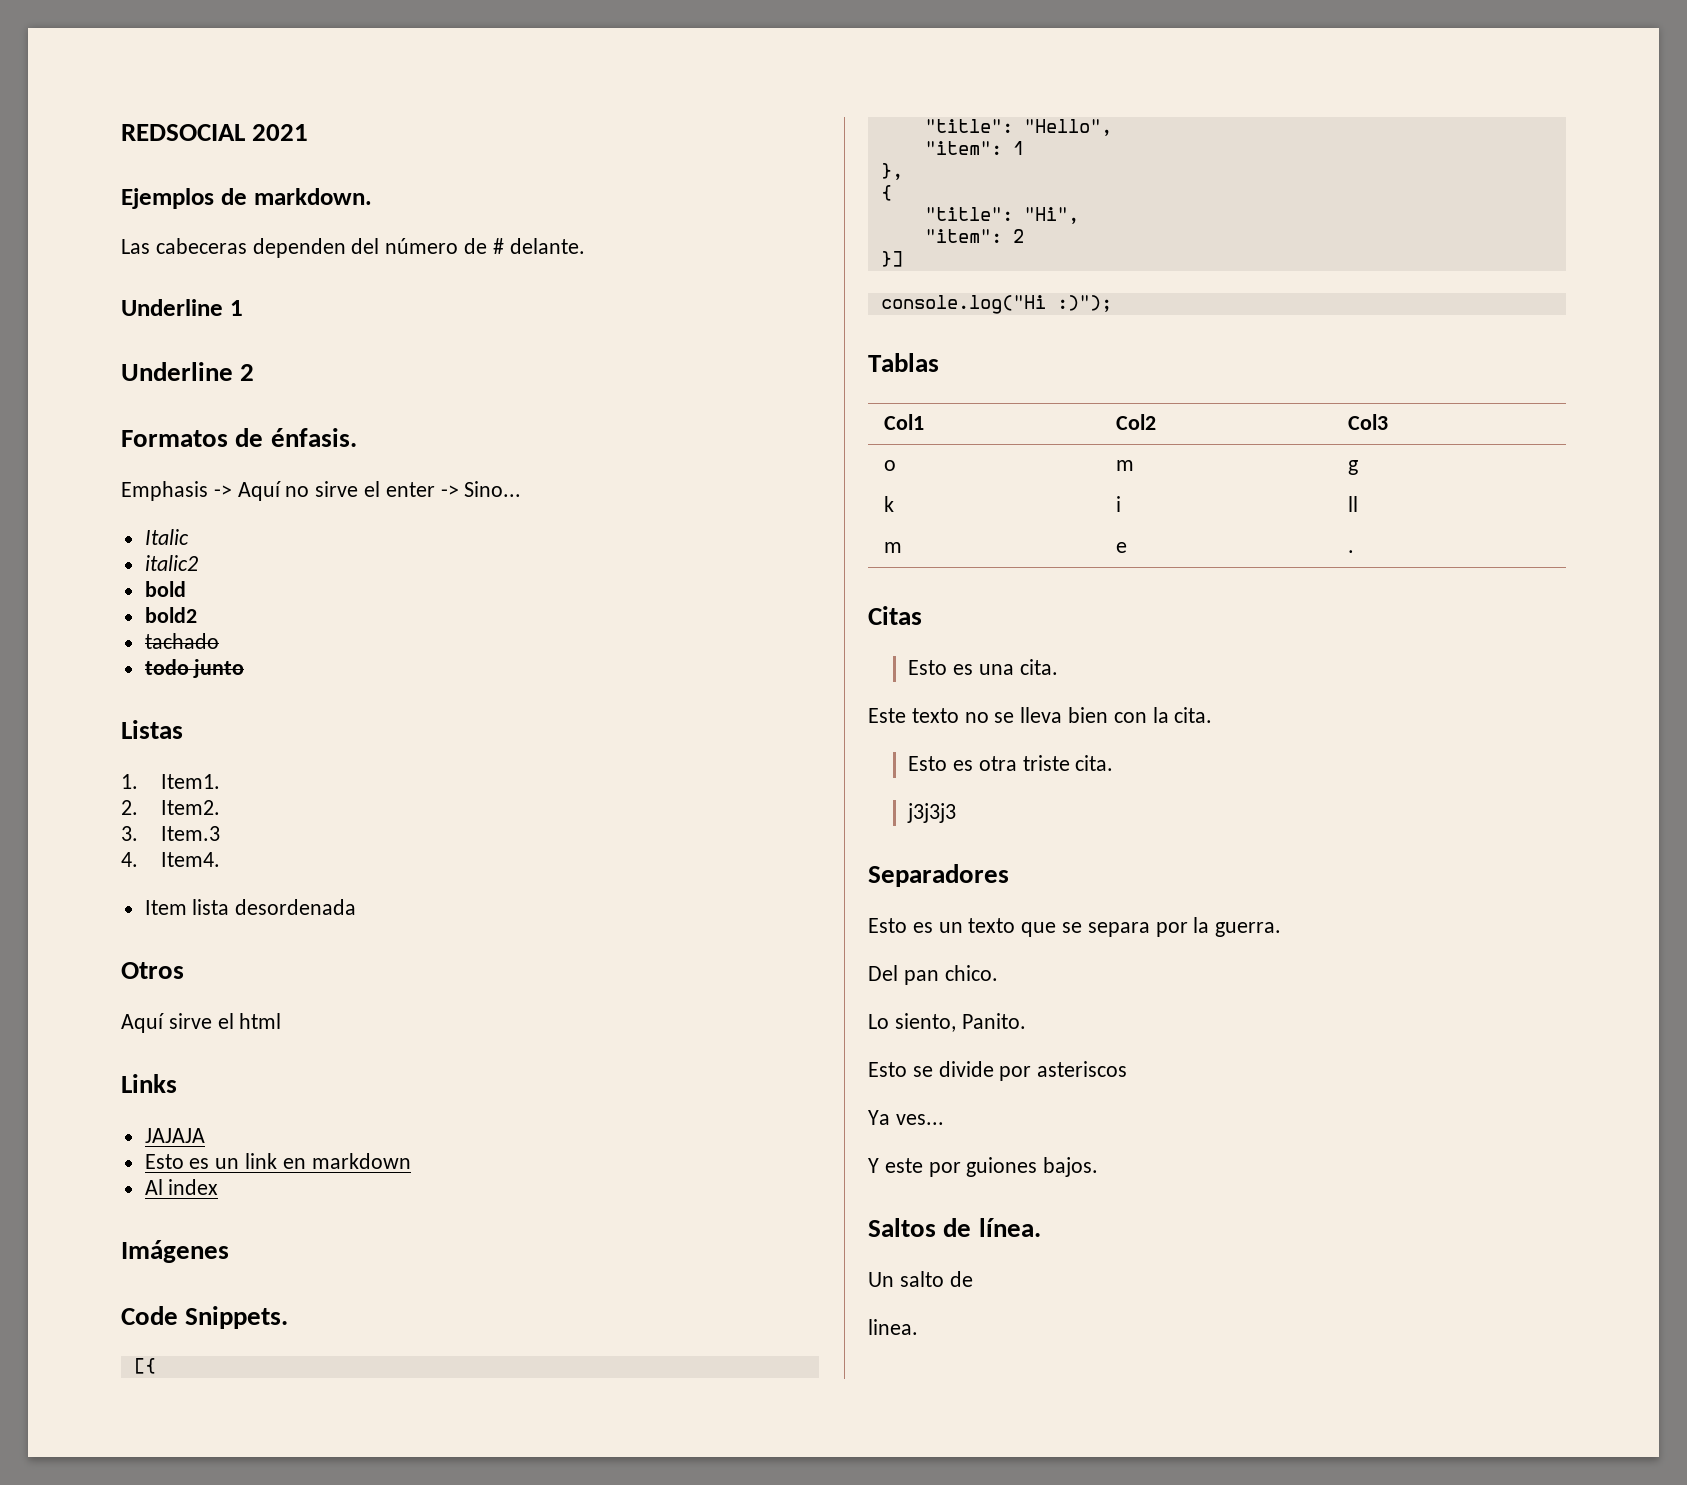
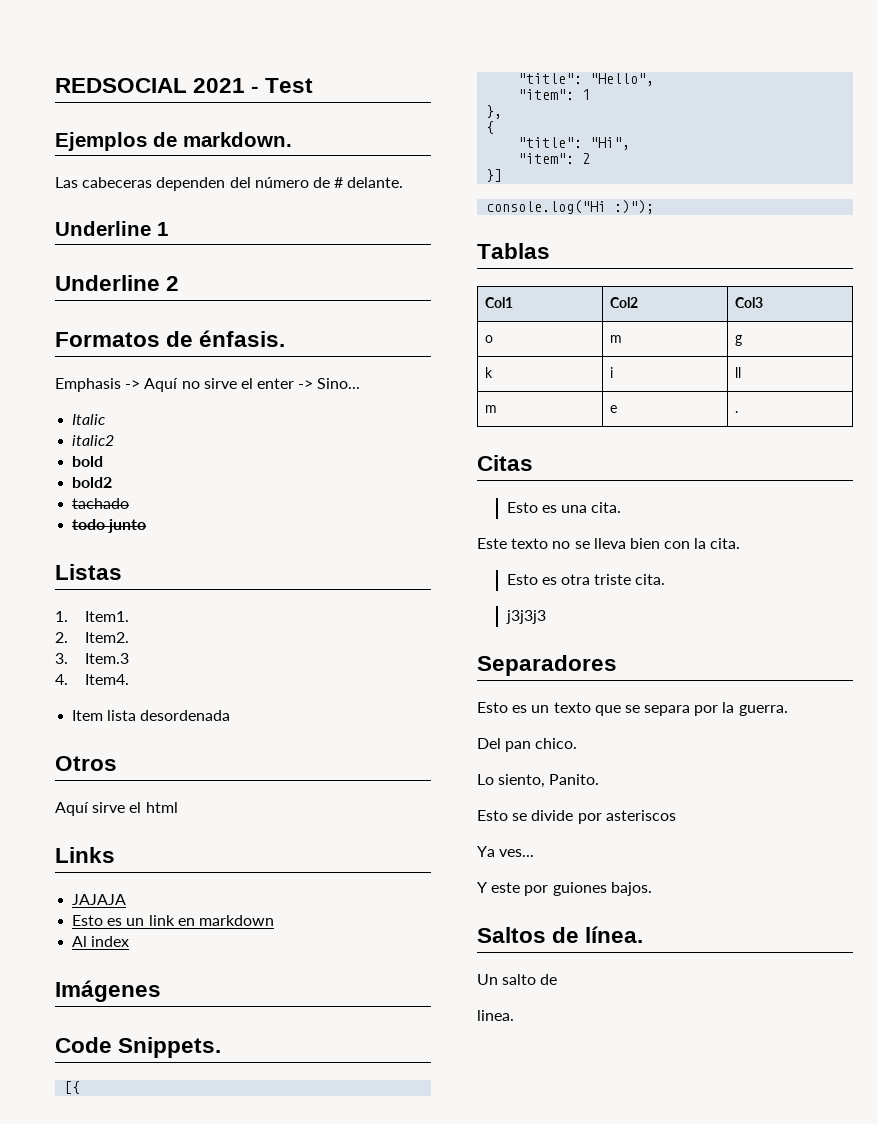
(309, 132) none -> [251,78,314,93] - Test

